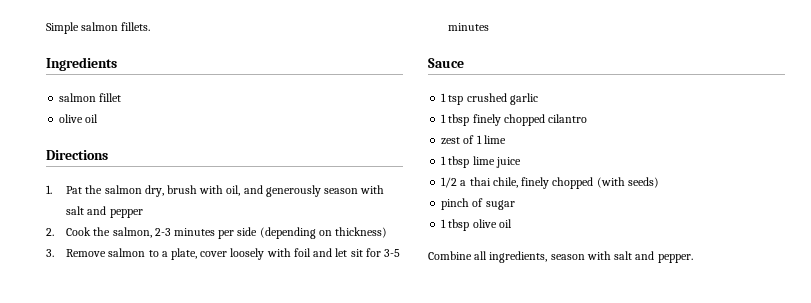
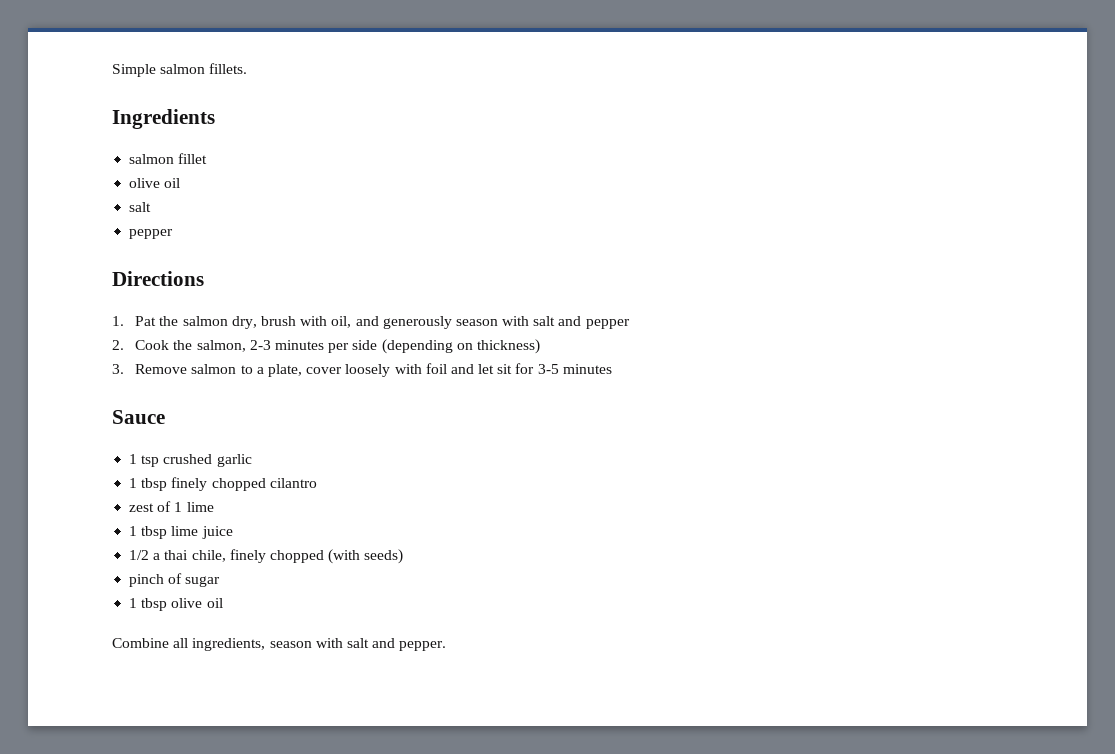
(99, 118) none -> [129,202,152,212] [129,229,174,239] // salt // pepper

